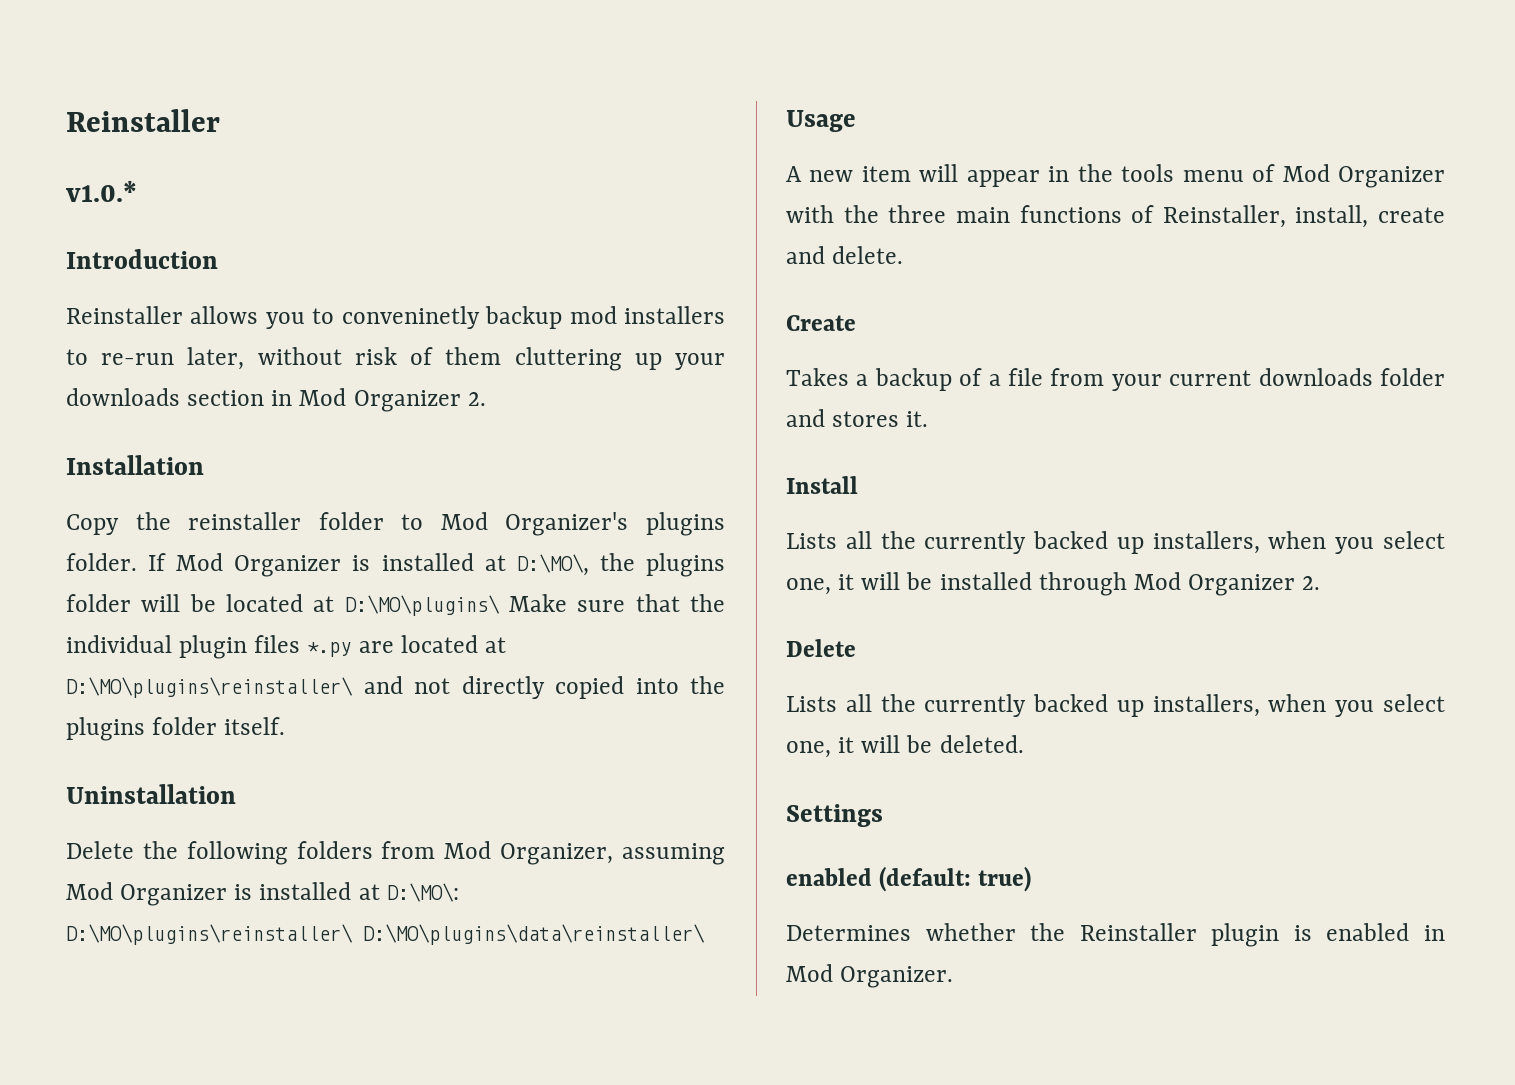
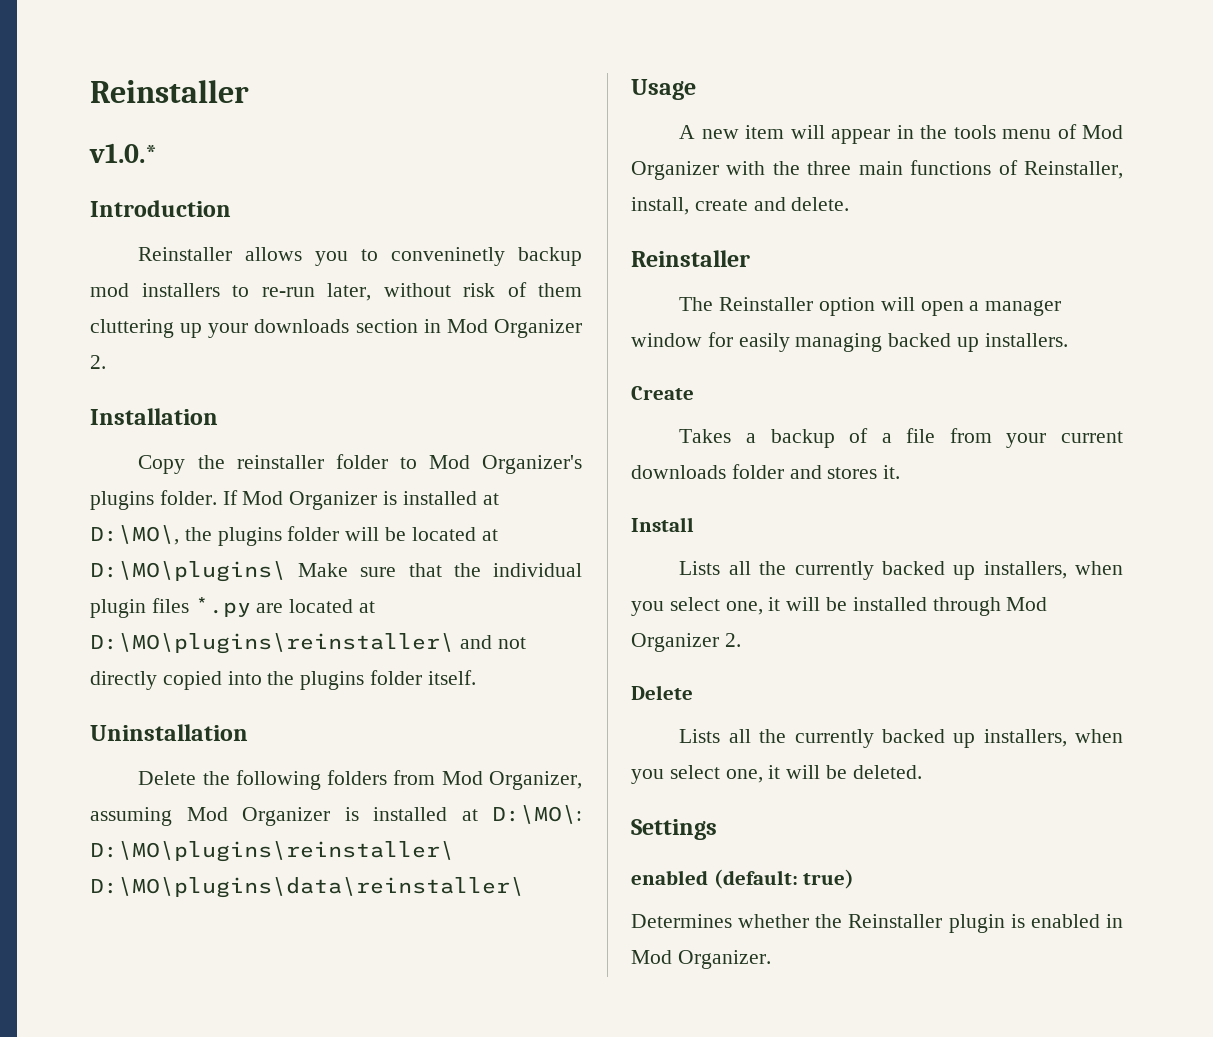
(904, 255) none -> [631,250,750,267] [679,297,1062,316] [631,332,1068,352] // Reinstaller // The Reinstaller option will open a manager window for easily managing backed up installers.

